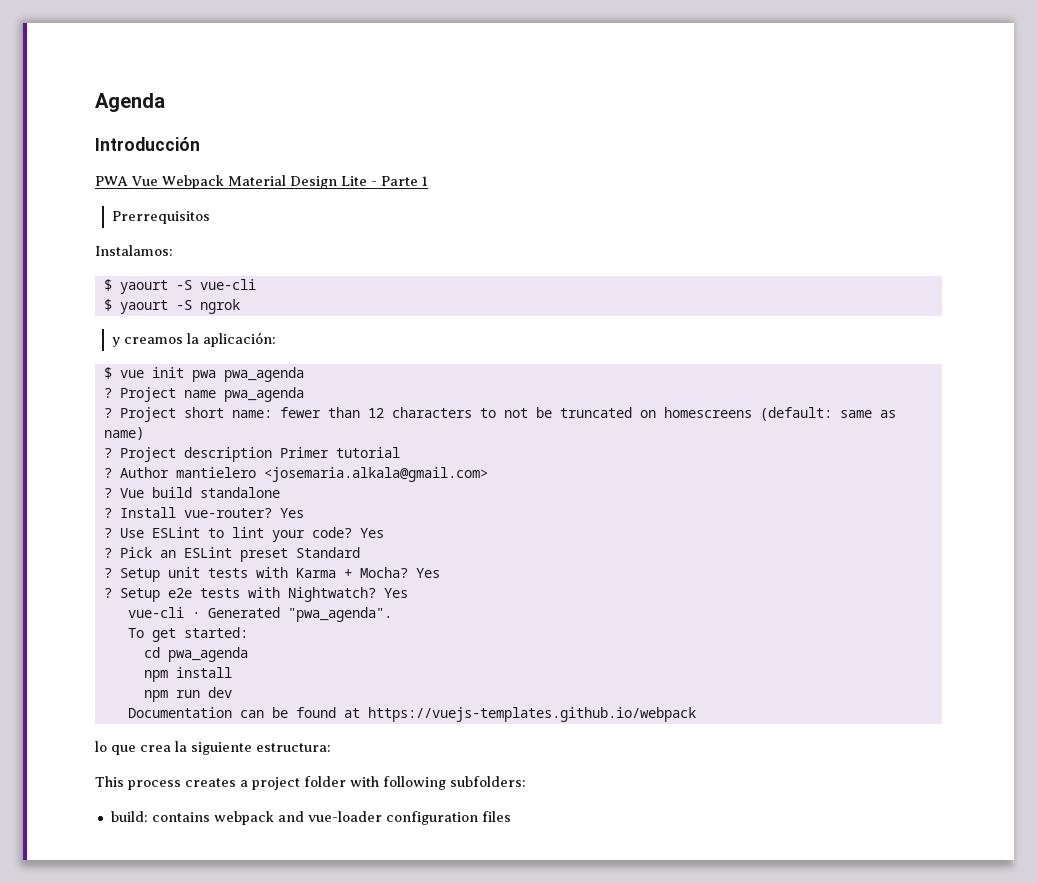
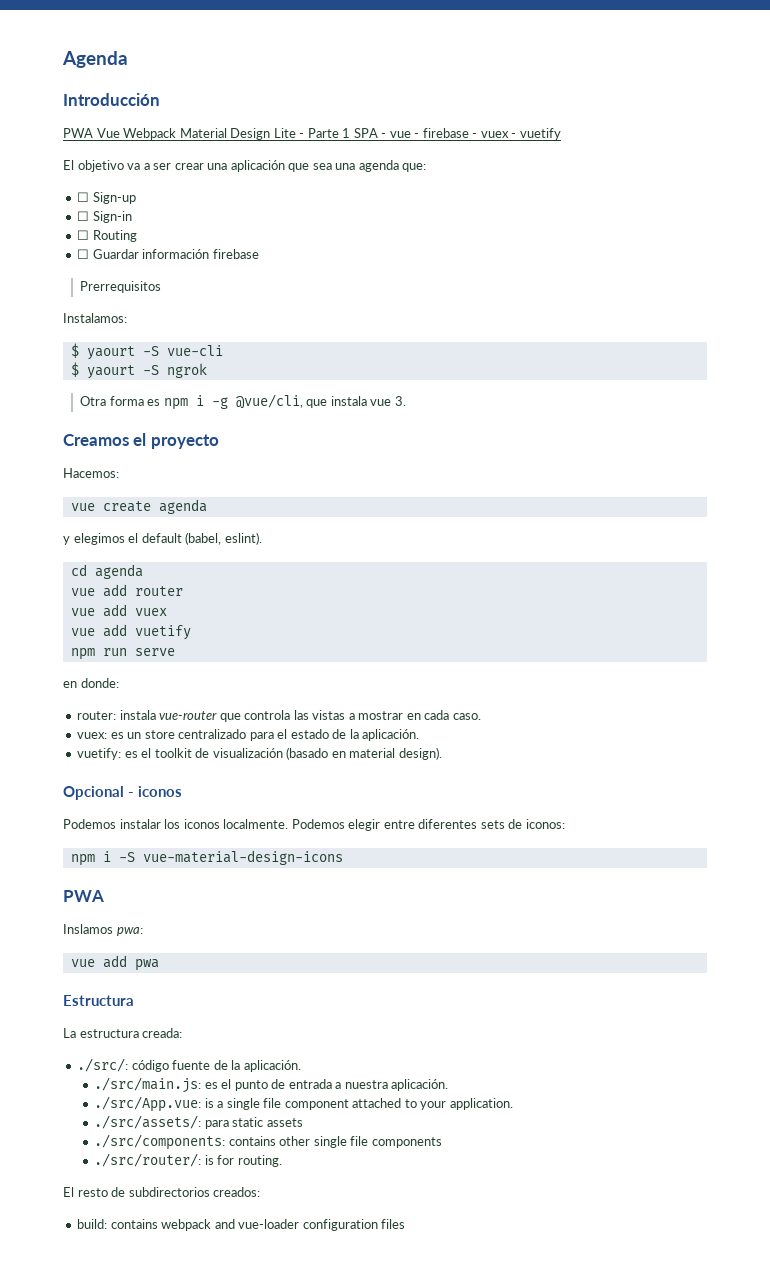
(428, 181) none -> [353,128,561,140] [63,160,427,172] [77,192,136,204] [77,211,132,223] [77,230,137,242] [77,249,259,259] SPA - vue - firebase - vuex - vuetify // El objetivo va a ser crear una aplicación que sea una agenda que: // ☐ Sign-up // ☐ Sign-in // ☐ Routing // ☐ Guardar información firebase
[111,332,276,347] [103,367,304,382] [103,387,304,402] [103,407,896,422] [103,427,144,440] [103,447,400,462] [103,467,488,482] [103,487,280,498] [103,507,304,518] [103,527,384,542] [103,547,360,562] [103,567,440,582] [103,587,408,602] [127,607,392,622] [127,627,248,642] [143,647,248,662] [143,667,232,682] [143,687,232,702] [127,707,696,722] [95,741,331,755] [95,776,526,790] y creamos la aplicación: // $ vue init pwa pwa_agenda // ? Project name pwa_agenda // ? Project short name: fewer than 12 characters to not be truncated on homescreens (default: same as name) // ? Project description Primer tutorial // ? Author mantielero <josemaria.alkala@gmail.com> // ? Vue build standalone // ? Install vue-router? Yes // ? Use ESLint to lint your code? Yes // ? Pick an ESLint preset Standard // ? Setup unit tests with Karma + Mocha? Yes // ? Setup e2e tests with Nightwatch? Yes // vue-cli · Generated "pwa_agenda". // To get started: // cd pwa_agenda // npm install // npm run dev // Documentation can be found at https://vuejs-templates.github.io/webpack // lo que crea la siguiente estructura: // This process creates a project folder with following subfolders: -> [80,394,406,410] [63,433,219,449] [63,468,119,478] [70,499,207,514] [63,532,262,545] [70,564,143,579] [70,584,183,597] [70,604,167,617] [70,624,191,640] [70,648,175,660] [63,678,119,688] [77,710,481,722] [77,729,420,741] [77,747,442,760] [63,786,182,800] [63,819,565,831] [70,850,343,866] [63,890,104,902] [63,924,143,936] [70,955,159,971] [63,995,134,1006] [63,1028,183,1038] [77,1058,301,1072] [94,1077,449,1093] [94,1096,513,1112] [94,1115,303,1129] [94,1134,442,1150] [94,1153,282,1167] [63,1187,261,1197] Otra forma es npm i -g @vue/cli, que instala vue 3. // Creamos el proyecto // Hacemos: // vue create agenda // y elegimos el default (babel, eslint). // cd agenda // vue add router // vue add vuex // vue add vuetify // npm run serve // en donde: // router: instala vue-router que controla las vistas a mostrar en cada caso. // vuex: es un store centralizado para el estado de la aplicación. // vuetify: es el toolkit de visualización (basado en material design). // Opcional - iconos // Podemos instalar los iconos localmente. Podemos elegir entre diferentes sets de iconos: // npm i -S vue-material-design-icons // PWA // Inslamos pwa: // vue add pwa // Estructura // La estructura creada: // ./src/: código fuente de la aplicación. // ./src/main.js: es el punto de entrada a nuestra aplicación. // ./src/App.vue: is a single file component attached to your application. // ./src/assets/: para static assets // ./src/components: contains other single file components // ./src/router/: is for routing. // El resto de subdirectorios creados:

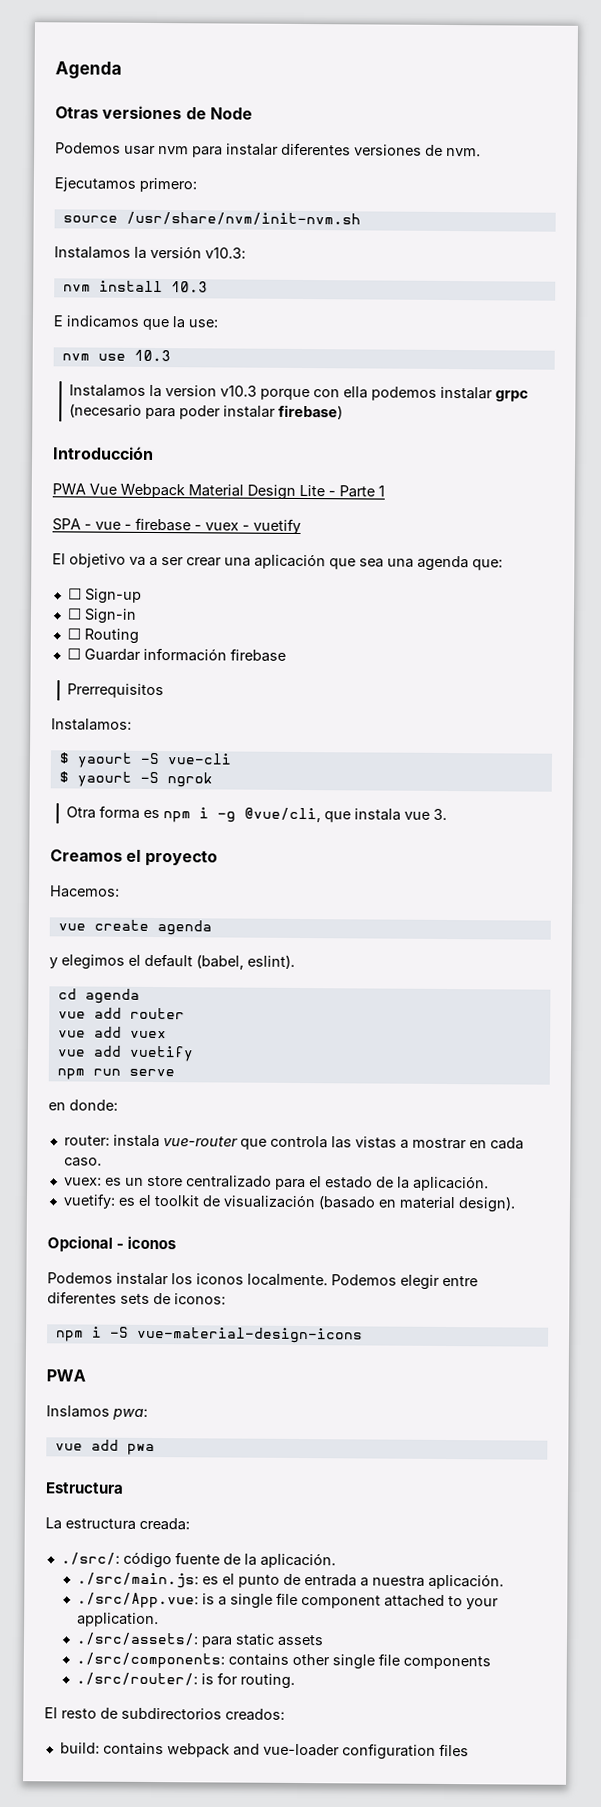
(128, 59) none -> [55,105,253,120] [55,142,481,158] [54,177,197,193] [62,211,361,226] [54,245,246,259] [62,280,208,293] [53,315,218,331] [61,349,171,362] [69,384,530,402] [69,403,344,420] // Otras versiones de Node // Podemos usar nvm para instalar diferentes versiones de nvm. // Ejecutamos primero: // source /usr/share/nvm/init-nvm.sh // Instalamos la versión v10.3: // nvm install 10.3 // E indicamos que la use: // nvm use 10.3 // Instalamos la version v10.3 porque con ella podemos instalar grpc (necesario para poder instalar firebase)
(351, 133) none -> (385, 491) //

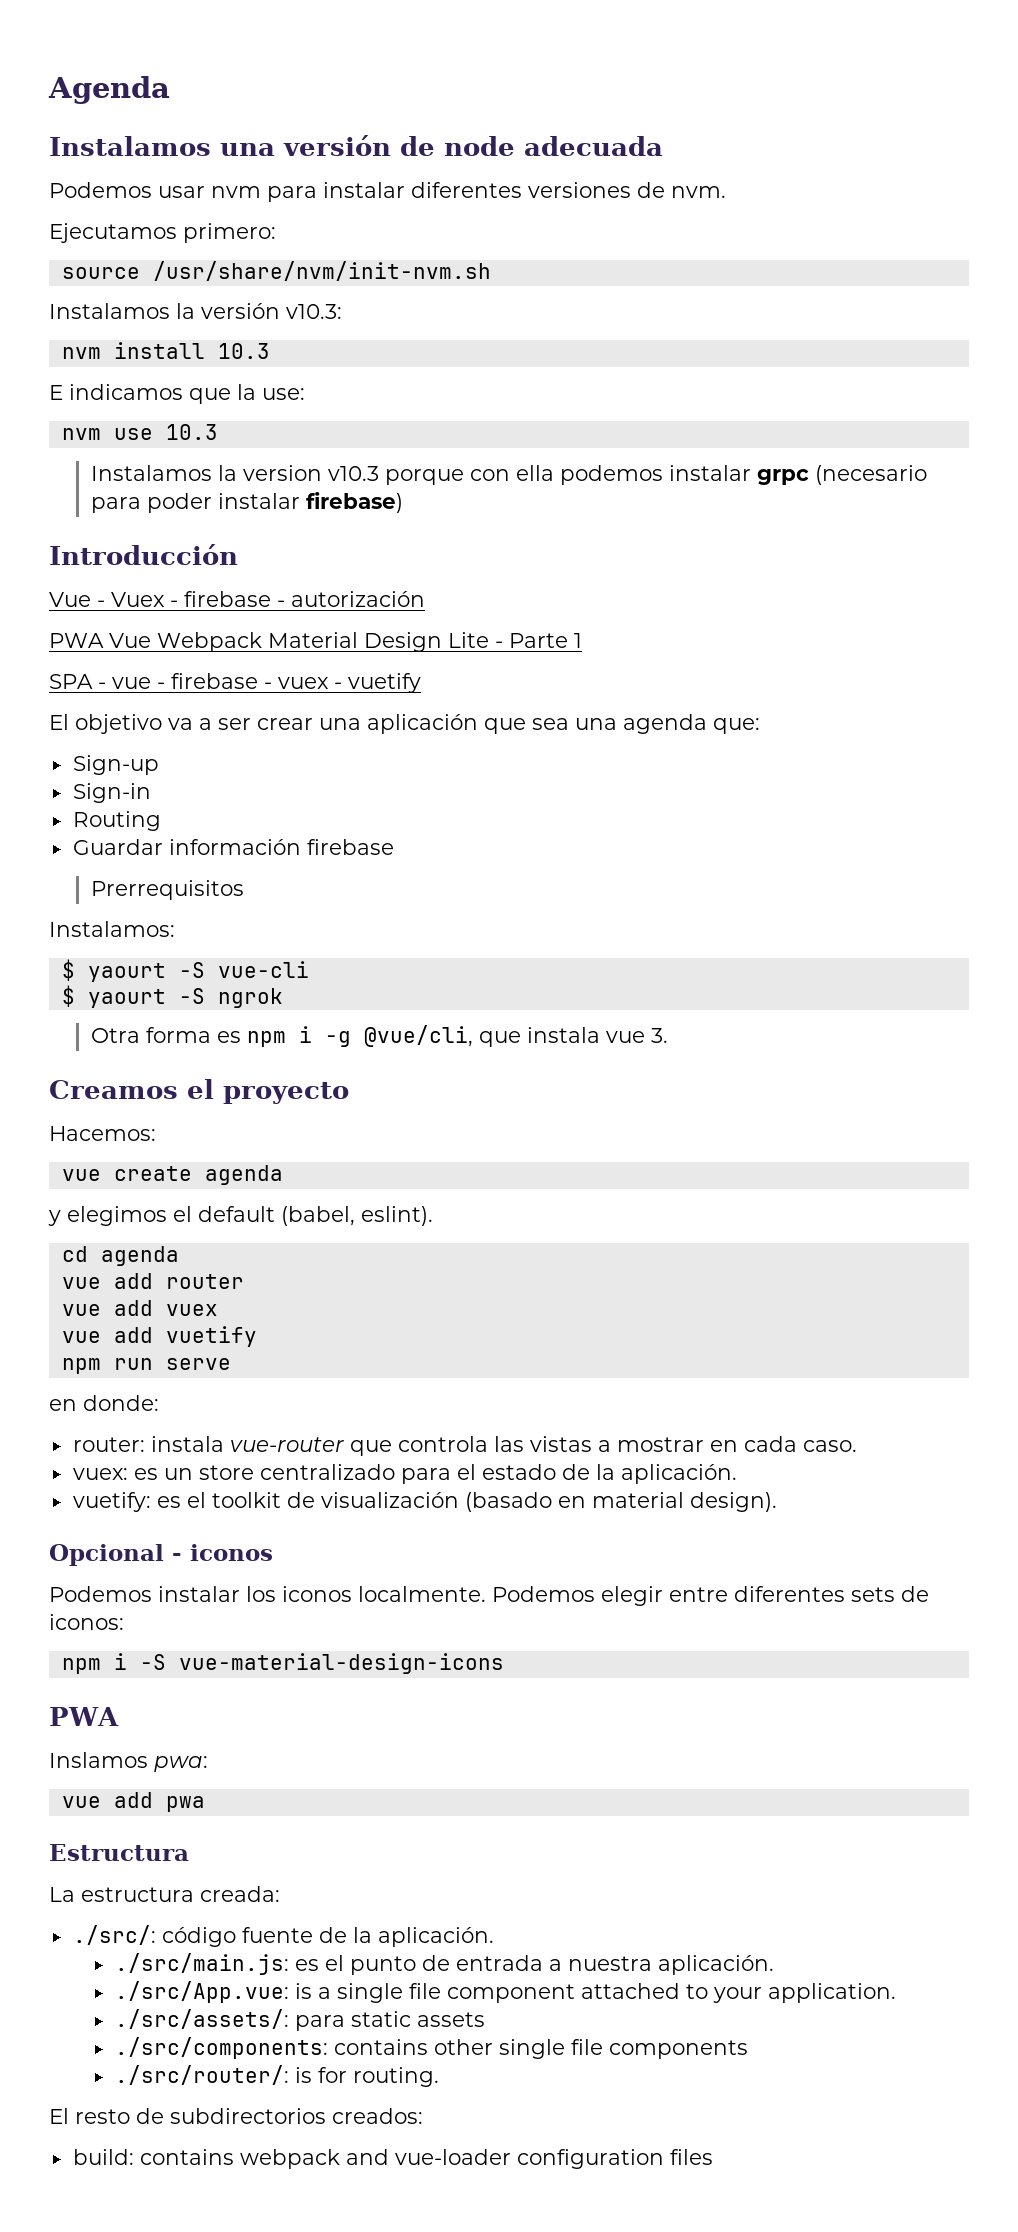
[55,105,253,120] Otras versiones de Node -> [49,135,663,156] Instalamos una versión de node adecuada
(154, 453) none -> [49,591,425,607] // Vue - Vuex - firebase - autorización
[67,588,82,600] ☐ -> (760, 726) none
[66,608,82,620] ☐ -> (159, 765) none
[66,628,81,640] ☐ -> (151, 793) none
[66,648,81,660] ☐ -> (161, 821) none

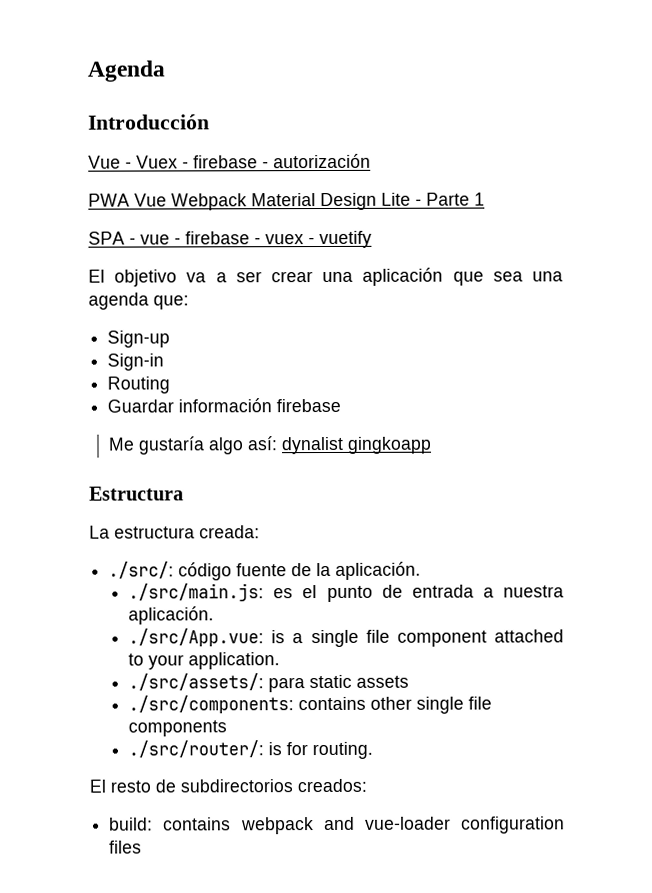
[49,135,663,156] [49,182,726,202] [49,223,276,243] [61,261,491,281] [49,303,342,319] [61,342,270,359] [49,384,305,404] [61,424,218,440] [90,465,927,485] [90,492,403,513] // Instalamos una versión de node adecuada // Podemos usar nvm para instalar diferentes versiones de nvm. // Ejecutamos primero: // source /usr/share/nvm/init-nvm.sh // Instalamos la versión v10.3: // nvm install 10.3 // E indicamos que la use: // nvm use 10.3 // Instalamos la version v10.3 porque con ella podemos instalar grpc (necesario para poder instalar firebase) -> (165, 71) none
[90,880,244,900] [49,921,175,937] [61,959,309,982] [61,985,283,1008] [90,1025,668,1047] [49,1079,349,1104] [49,1126,156,1141] [61,1165,283,1185] [48,1206,433,1226] [61,1246,179,1266] [61,1273,244,1289] [61,1300,218,1316] [61,1326,257,1347] [61,1358,231,1374] [49,1395,159,1411] [72,1436,857,1456] [72,1464,737,1484] [72,1492,777,1512] [49,1544,273,1566] [49,1586,929,1606] [49,1614,124,1630] [61,1653,504,1674] [49,1707,119,1726] [49,1752,208,1772] [61,1792,205,1812] Prerrequisitos // Instalamos: // $ yaourt -S vue-cli // $ yaourt -S ngrok // Otra forma es npm i -g @vue/cli, que instala vue 3. // Creamos el proyecto // Hacemos: // vue create agenda // y elegimos el default (babel, eslint). // cd agenda // vue add router // vue add vuex // vue add vuetify // npm run serve // en donde: // router: instala vue-router que controla las vistas a mostrar en cada caso. // vuex: es un store centralizado para el estado de la aplicación. // vuetify: es el toolkit de visualización (basado en material design). // Opcional - iconos // Podemos instalar los iconos localmente. Podemos elegir entre diferentes sets de iconos: // npm i -S vue-material-design-icons // PWA // Inslamos pwa: // vue add pwa -> [107,436,432,455] Me gustaría algo así: dynalist gingkoapp

